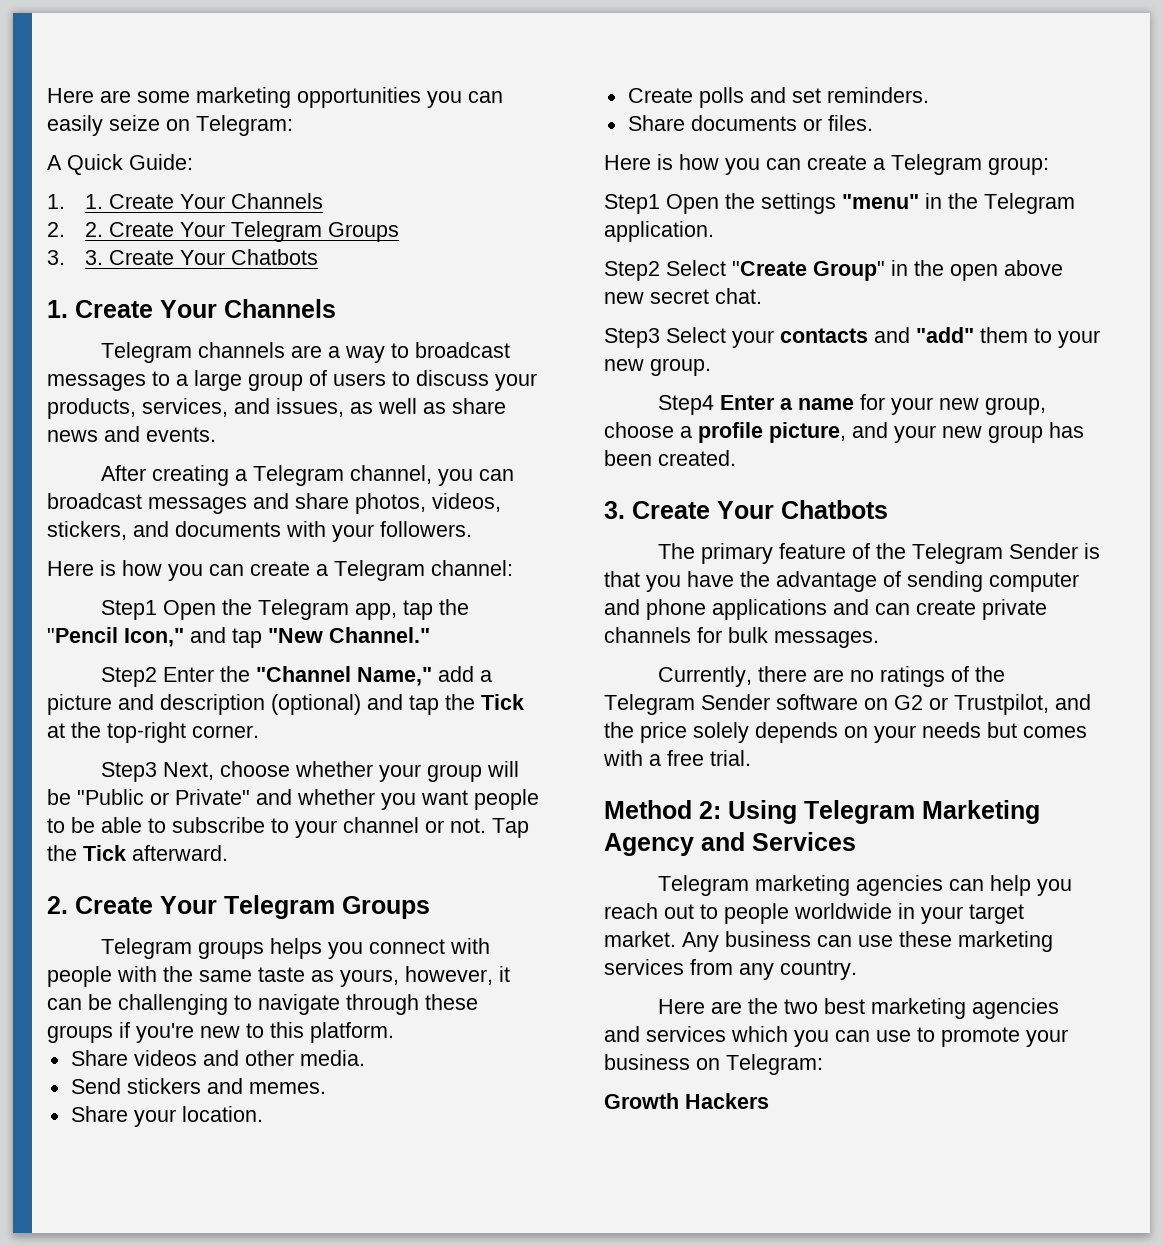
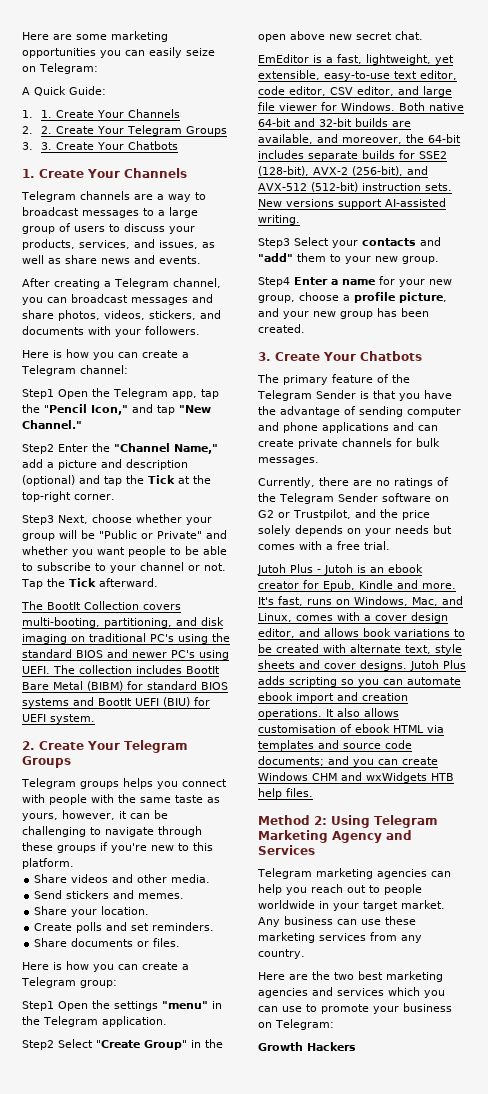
(228, 853) none -> [21,601,181,610] [22,617,224,628] [22,633,230,644] [22,649,229,660] [22,665,220,674] [22,681,228,691] [22,697,210,708] [22,714,95,724] // The BootIt Collection covers multi-booting, partitioning, and disk imaging on traditional PC's using the standard BIOS and newer PC's using UEFI. The collection includes BootIt Bare Metal (BIBM) for standard BIOS systems and BootIt UEFI (BIU) for UEFI system.
(762, 296) none -> [258,54,454,65] [258,70,457,81] [258,86,452,97] [258,102,464,111] [258,118,411,127] [258,134,461,144] [258,150,447,161] [258,166,428,176] [258,182,452,192] [258,198,446,209] [258,215,300,225] // EmEditor is a fast, lightweight, yet extensible, easy-to-use text editor, code editor, CSV editor, and large file viewer for Windows. Both native 64-bit and 32-bit builds are available, and moreover, the 64-bit includes separate builds for SSE2 (128-bit), AVX-2 (256-bit), and AVX-512 (512-bit) instruction sets. New versions support AI-assisted writing.
(751, 758) none -> [257,564,423,575] [258,580,456,591] [258,596,463,606] [258,612,448,623] [258,628,465,638] [258,644,462,655] [258,660,466,671] [258,676,461,687] [258,692,408,703] [258,708,399,719] [258,724,444,733] [258,740,412,751] [258,756,438,767] [258,772,454,783] [258,788,313,799] // Jutoh Plus - Jutoh is an ebook creator for Epub, Kindle and more. It's fast, runs on Windows, Mac, and Linux, comes with a cover design editor, and allows book variations to be created with alternate text, style sheets and cover designs. Jutoh Plus adds scripting so you can automate ebook import and creation operations. It also allows customisation of ebook HTML via templates and source code documents; and you can create Windows CHM and wxWidgets HTB help files.

